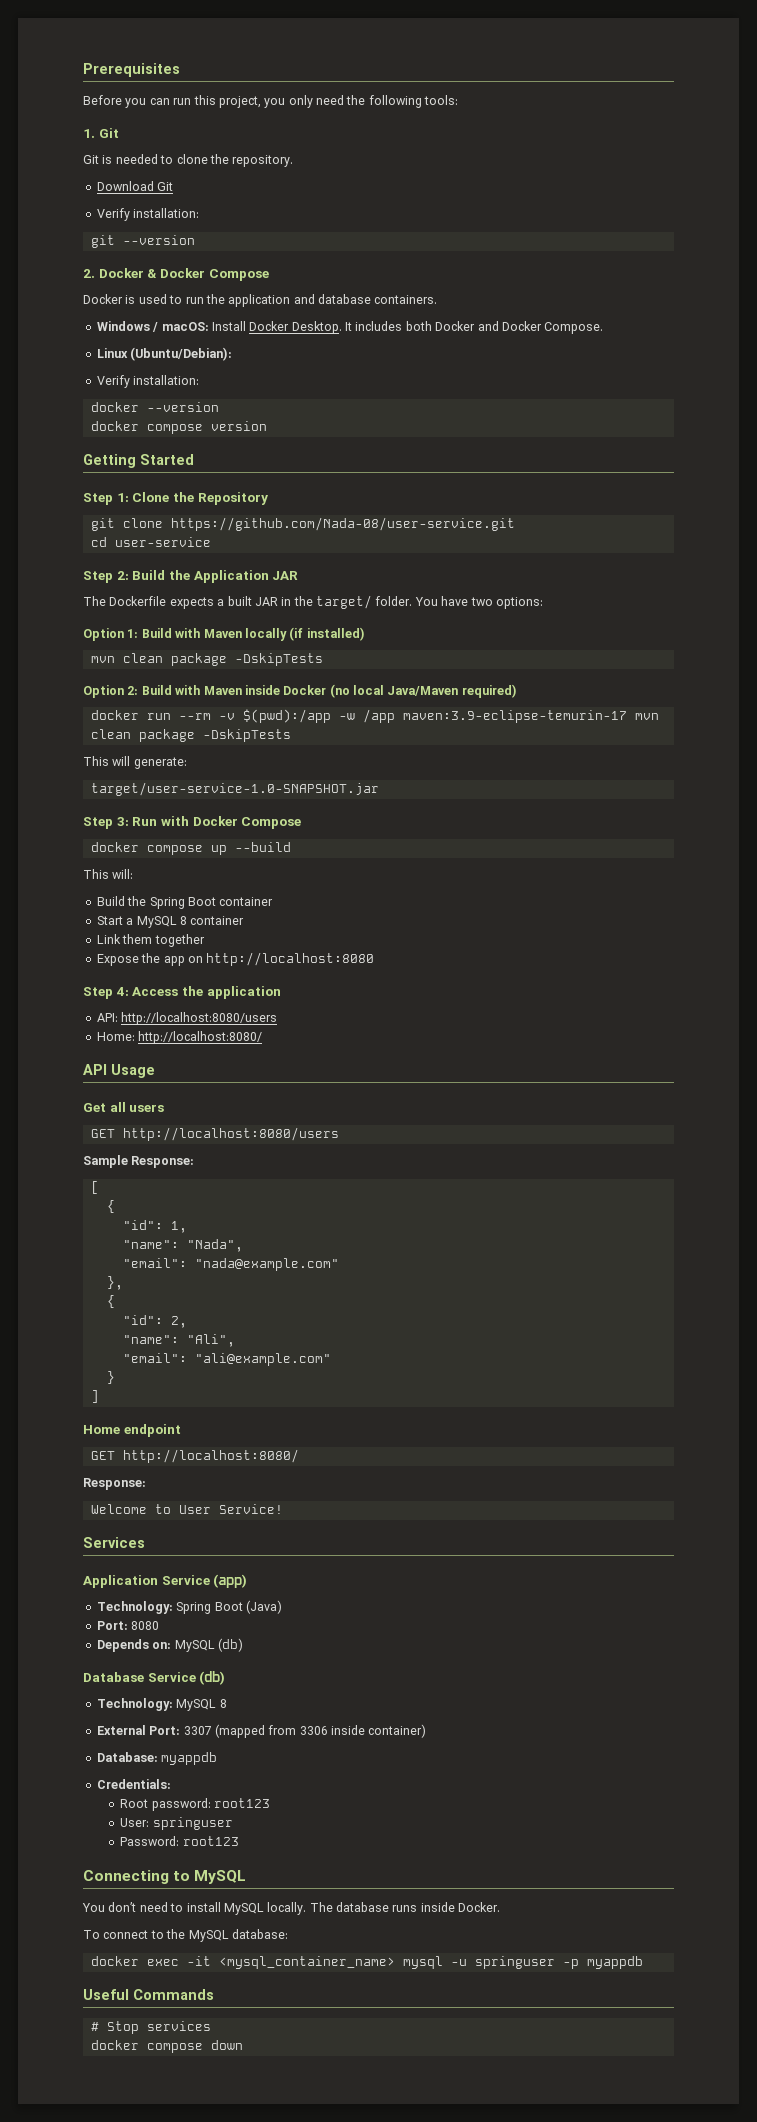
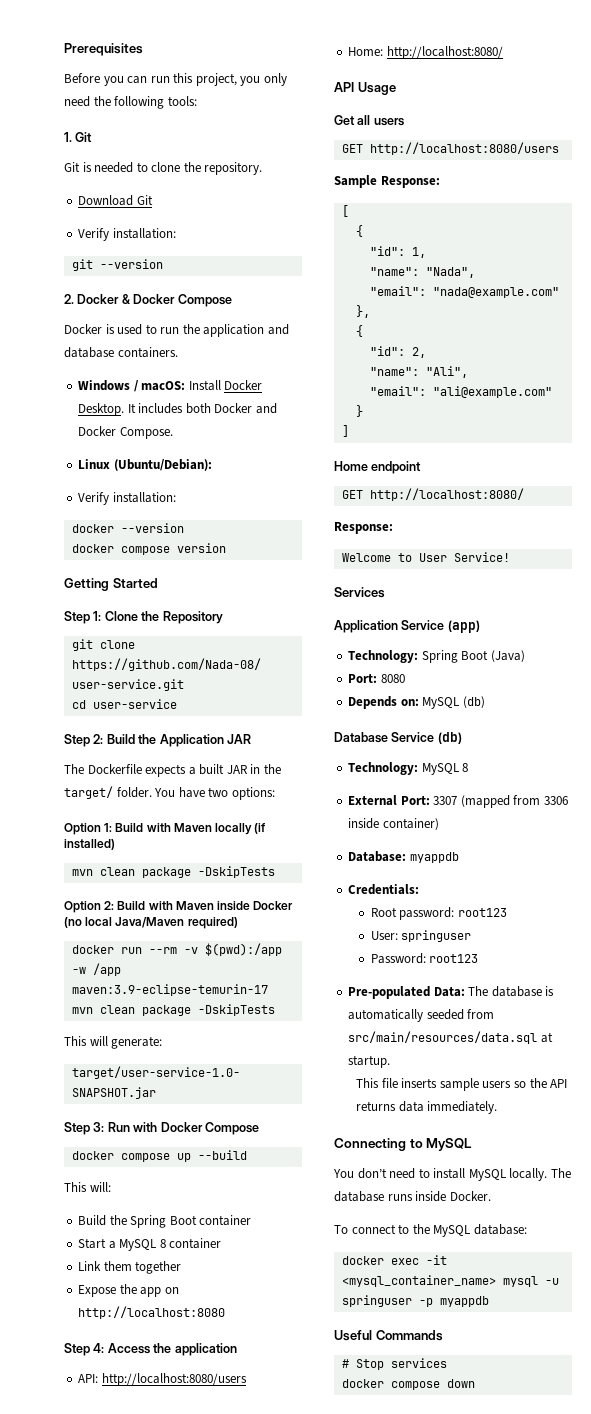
(239, 1841) none -> [348,986,555,999] [348,1009,495,1022] [348,1031,553,1044] [348,1055,391,1068] [356,1078,568,1091] [356,1101,498,1114] // Pre-populated Data: The database is automatically seeded from src/main/resources/data.sql at startup. // This file inserts sample users so the API returns data immediately.

